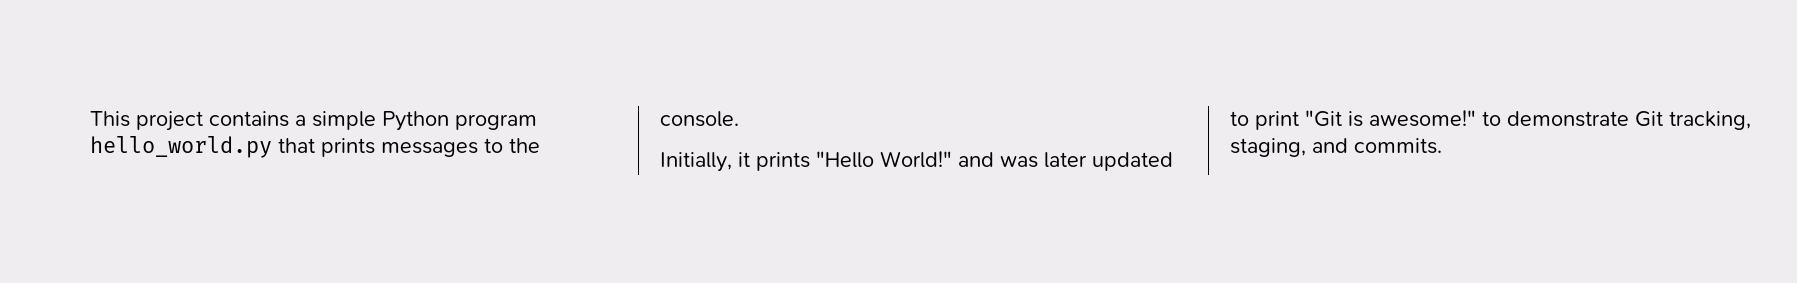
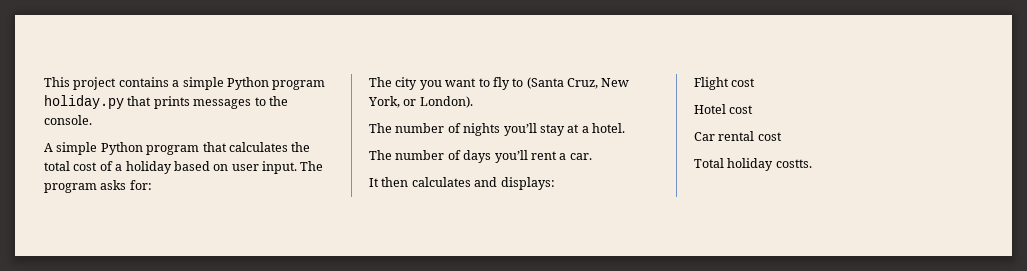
[90,136,272,158] hello_world.py -> [44,95,124,109] holiday.py
[660,151,1173,172] [1230,110,1751,130] [1230,138,1442,157] Initially, it prints "Hello World!" and was later updated to print "Git is awesome!" to demonstrate Git tracking, staging, and commits. -> [44,142,311,155] [44,161,324,174] [44,180,152,193] [369,77,630,90] [368,96,473,108] [369,123,625,136] [369,150,592,163] [369,177,555,190] [694,77,756,90] [694,104,754,114] [694,131,782,141] [694,158,812,171] A simple Python program that calculates the total cost of a holiday based on user input. The program asks for: // The city you want to fly to (Santa Cruz, New York, or London). // The number of nights you’ll stay at a hotel. // The number of days you’ll rent a car. // It then calculates and displays: // Flight cost // Hotel cost // Car rental cost // Total holiday costts.

